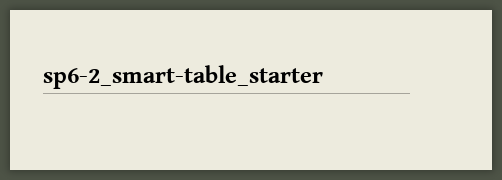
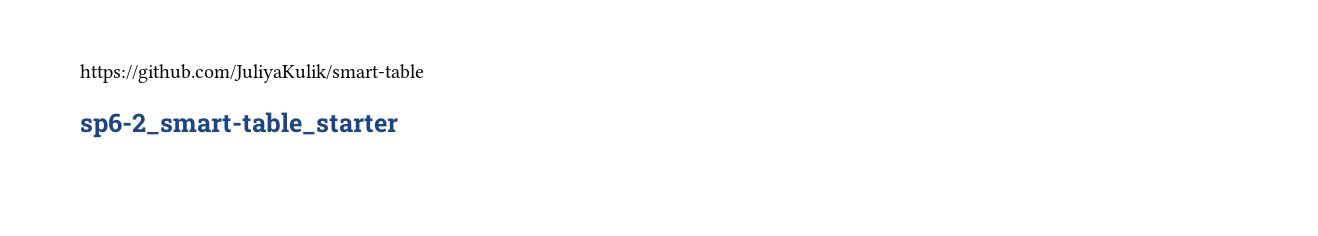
(43, 77) none -> [80,64,424,83] https://github.com/JuliyaKulik/smart-table //

